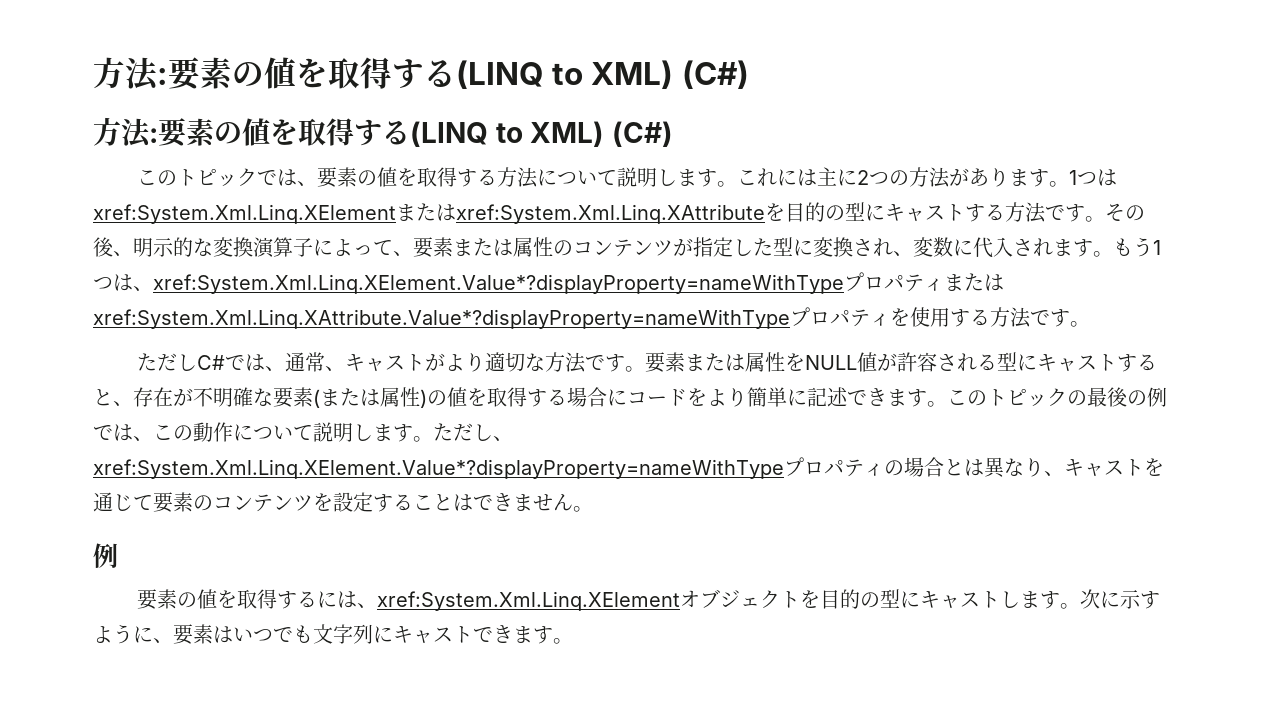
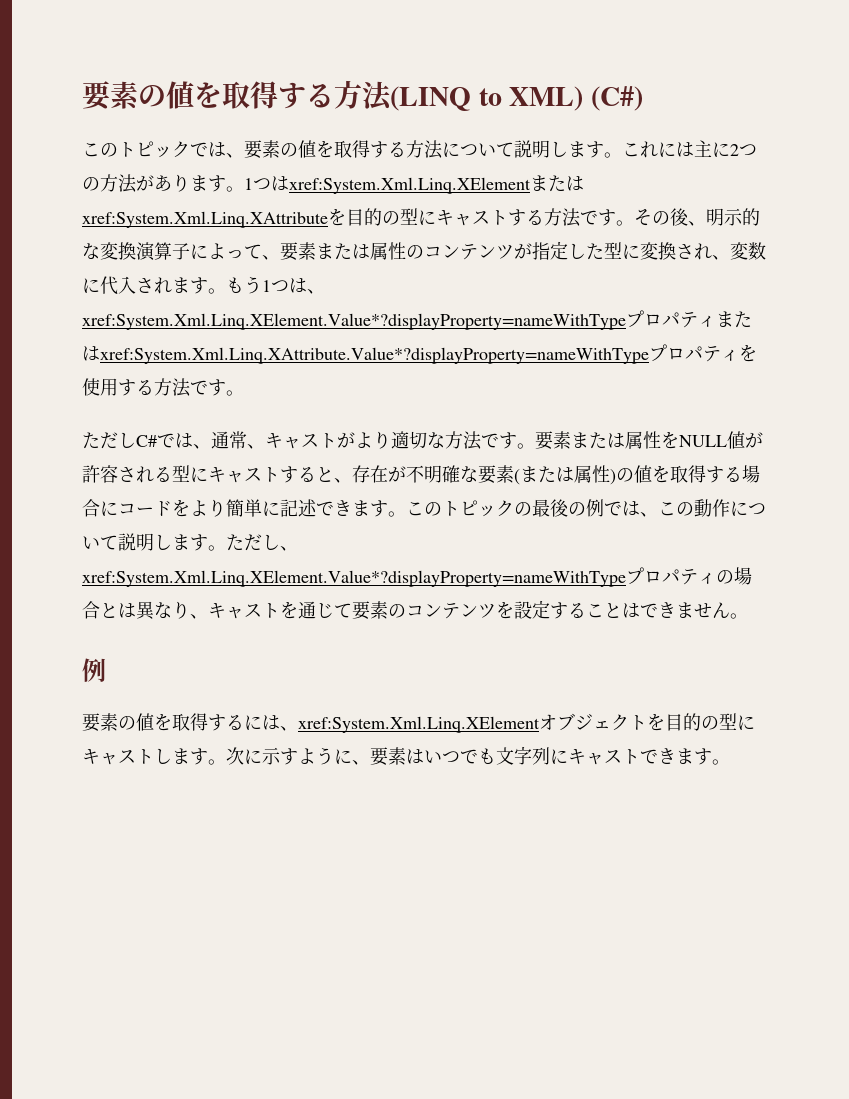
[93,57,749,91] [93,117,410,148] 方法:要素の値を取得する(LINQ to XML) (C#) // 方法:要素の値を取得する -> [82,80,393,111] 要素の値を取得する方法

